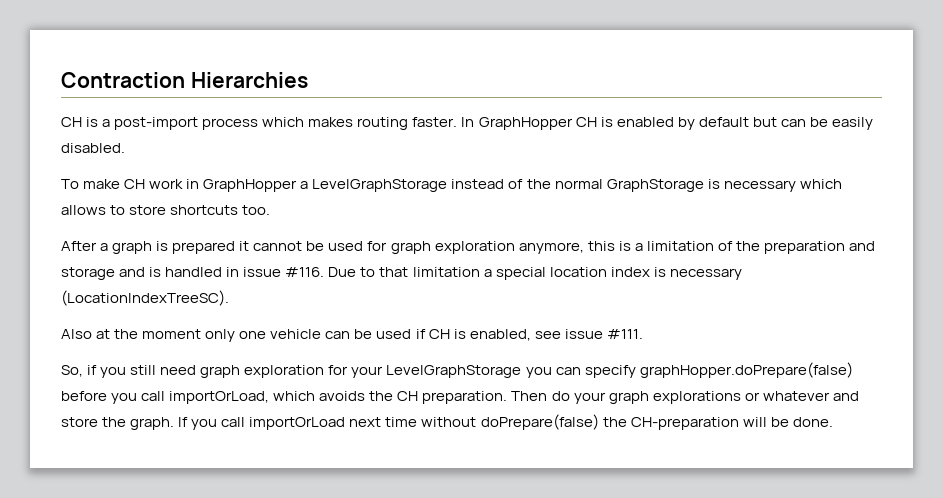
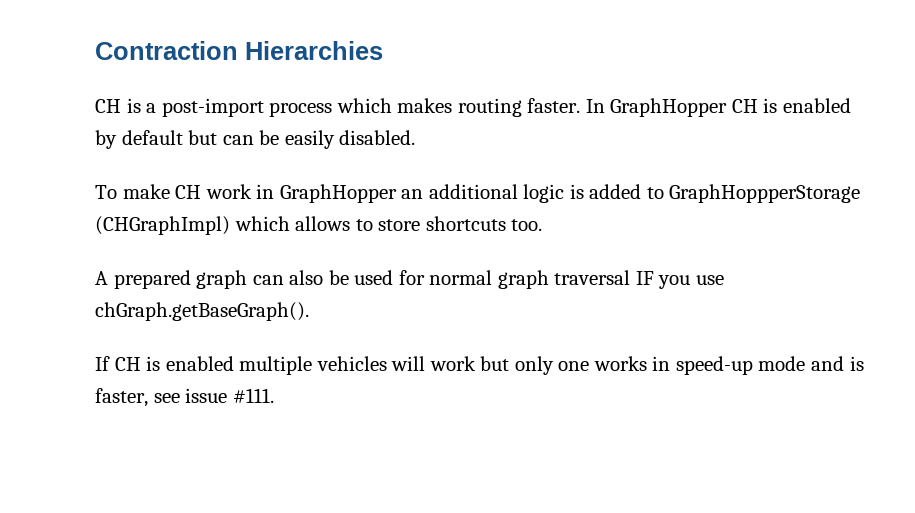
[300,179,796,192] a LevelGraphStorage instead of the normal GraphStorage is necessary -> [401,184,861,203] [95,216,230,235] an additional logic is added to GraphHoppperStorage (CHGraphImpl)
[61,241,875,254] [61,267,742,280] [61,290,229,306] [61,329,643,342] [61,362,853,378] [61,391,859,404] [61,414,833,430] After a graph is prepared it cannot be used for graph exploration anymore, this is a limitation of the preparation and storage and is handled in issue #116. Due to that limitation a special location index is necessary (LocationIndexTreeSC). // Also at the moment only one vehicle can be used if CH is enabled, see issue #111. // So, if you still need graph exploration for your LevelGraphStorage you can specify graphHopper.doPrepare(false) before you call importOrLoad, which avoids the CH preparation. Then do your graph explorations or whatever and store the graph. If you call importOrLoad next time without doPrepare(false) the CH-preparation will be done. -> [95,270,724,289] [95,302,309,321] [95,356,864,375] [95,388,274,407] A prepared graph can also be used for normal graph traversal IF you use chGraph.getBaseGraph(). // If CH is enabled multiple vehicles will work but only one works in speed-up mode and is faster, see issue #111.

